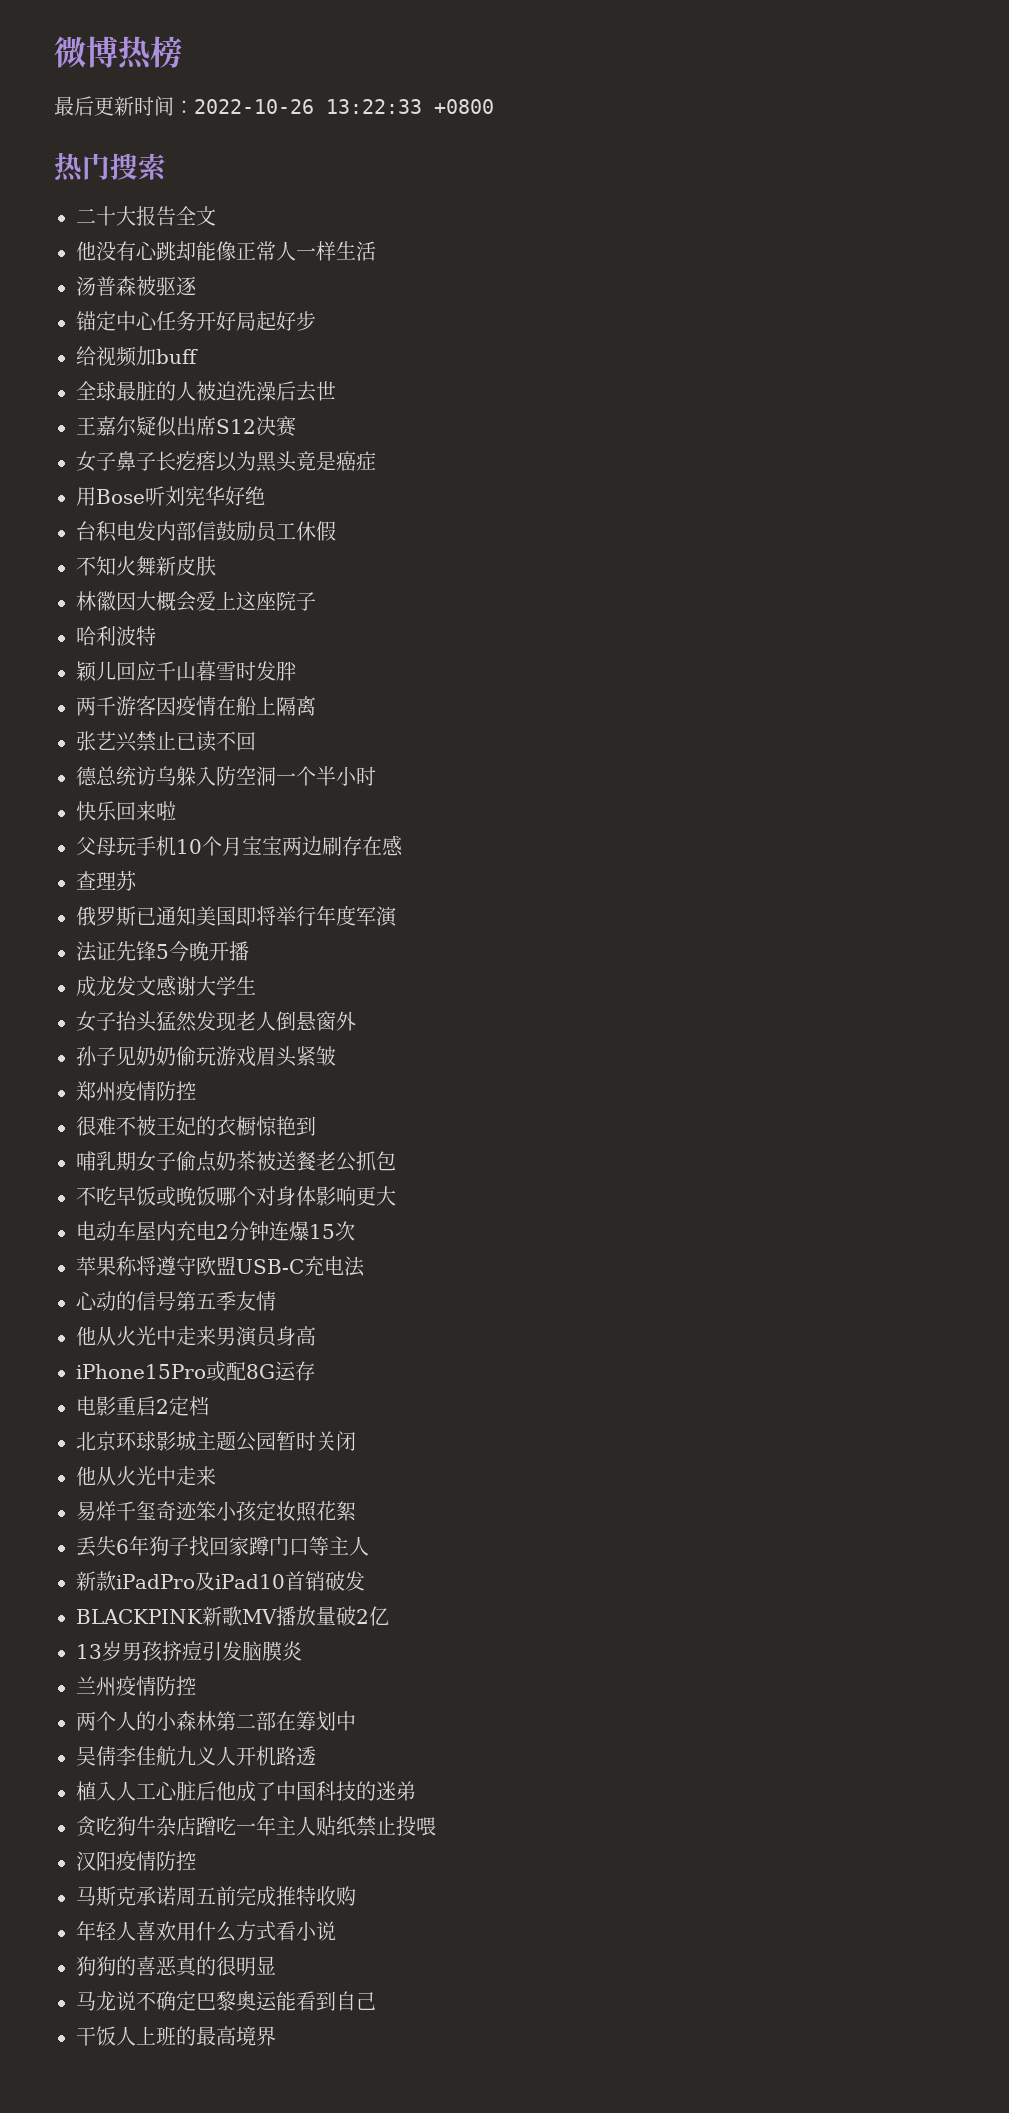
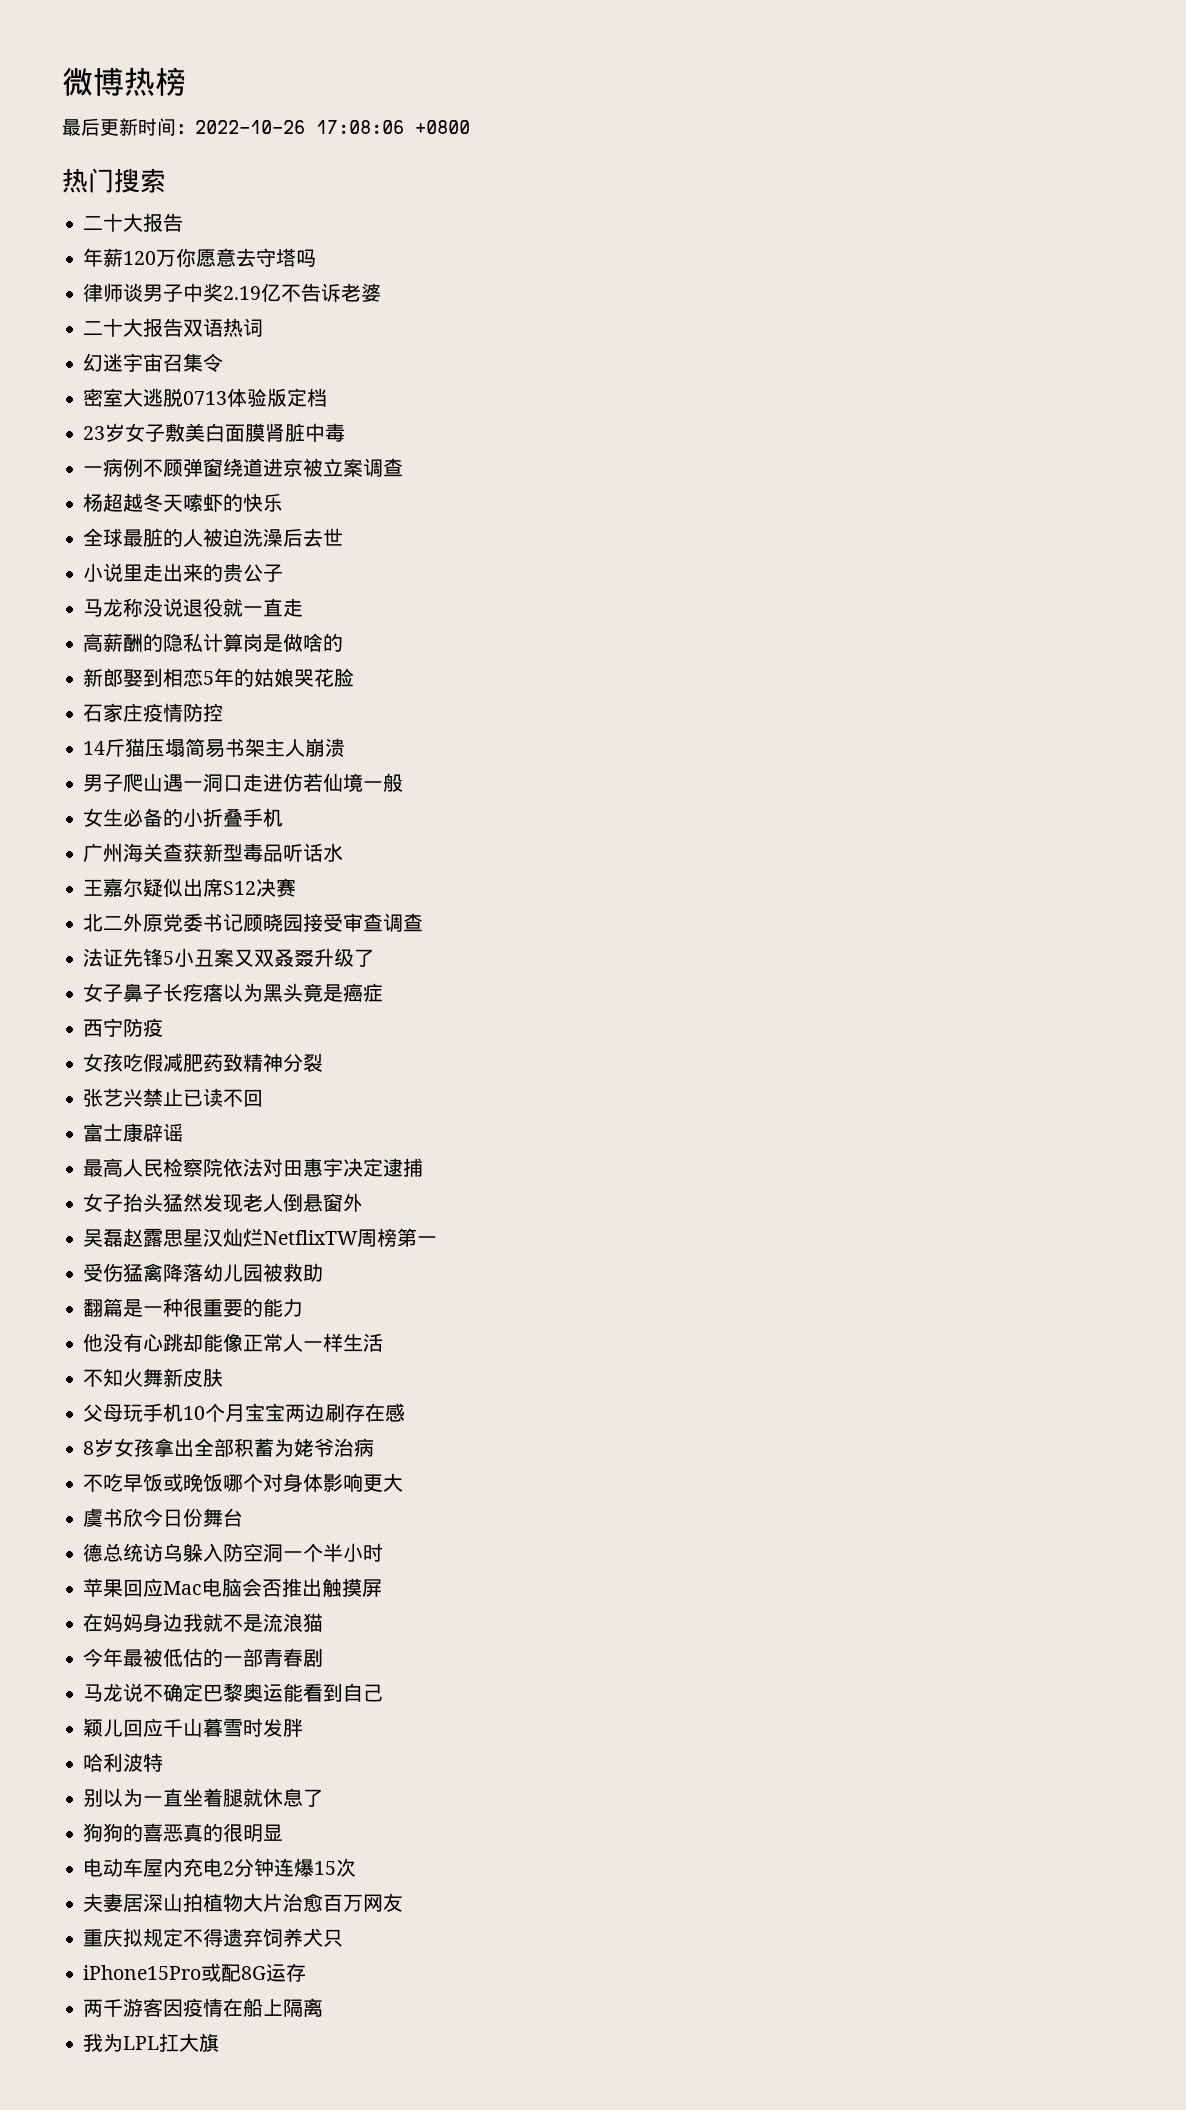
[326,99,422,114] 13:22:33 -> [316,120,404,134] 17:08:06
[176,206,216,226] 全文 -> [83,248,317,267] [83,283,382,302] [83,318,264,337] [83,353,224,372] [83,388,328,407] [83,423,346,442] [83,458,404,477] [83,493,284,512] [83,528,344,547] [83,563,284,583] [83,598,304,617] [83,633,344,652] [83,668,355,687] [83,703,224,722] [83,738,346,758] [83,773,404,792] [83,808,284,827] [83,843,344,863] [83,878,297,897] [83,913,424,932] [83,948,375,967] [83,983,384,1002] [83,1018,164,1037] [83,1053,324,1072] [83,1088,264,1107] [83,1123,184,1142] [83,1158,424,1177] [83,1193,364,1213] [83,1228,438,1247] [83,1263,324,1282] [83,1298,304,1317] // 年薪120万你愿意去守塔吗 // 律师谈男子中奖2.19亿不告诉老婆 // 二十大报告双语热词 // 幻迷宇宙召集令 // 密室大逃脱0713体验版定档 // 23岁女子敷美白面膜肾脏中毒 // 一病例不顾弹窗绕道进京被立案调查 // 杨超越冬天嗦虾的快乐 // 全球最脏的人被迫洗澡后去世 // 小说里走出来的贵公子 // 马龙称没说退役就一直走 // 高薪酬的隐私计算岗是做啥的 // 新郎娶到相恋5年的姑娘哭花脸 // 石家庄疫情防控 // 14斤猫压塌简易书架主人崩溃 // 男子爬山遇一洞口走进仿若仙境一般 // 女生必备的小折叠手机 // 广州海关查获新型毒品听话水 // 王嘉尔疑似出席S12决赛 // 北二外原党委书记顾晓园接受审查调查 // 法证先锋5小丑案又双叒叕升级了 // 女子鼻子长疙瘩以为黑头竟是癌症 // 西宁防疫 // 女孩吃假减肥药致精神分裂 // 张艺兴禁止已读不回 // 富士康辟谣 // 最高人民检察院依法对田惠宇决定逮捕 // 女子抬头猛然发现老人倒悬窗外 // 吴磊赵露思星汉灿烂NetflixTW周榜第一 // 受伤猛禽降落幼儿园被救助 // 翻篇是一种很重要的能力
[76,276,197,296] [76,311,316,331] [76,346,198,367] [76,381,336,402] [76,416,296,437] [76,451,376,472] [76,486,265,506] [76,521,336,542] [76,556,216,576] [76,591,316,612] [76,626,156,646] [76,661,297,682] [76,696,316,716] [76,731,256,752] [76,766,376,786] [76,801,176,821] 汤普森被驱逐 // 锚定中心任务开好局起好步 // 给视频加buff // 全球最脏的人被迫洗澡后去世 // 王嘉尔疑似出席S12决赛 // 女子鼻子长疙瘩以为黑头竟是癌症 // 用Bose听刘宪华好绝 // 台积电发内部信鼓励员工休假 // 不知火舞新皮肤 // 林徽因大概会爱上这座院子 // 哈利波特 // 颖儿回应千山暮雪时发胖 // 两千游客因疫情在船上隔离 // 张艺兴禁止已读不回 // 德总统访乌躲入防空洞一个半小时 // 快乐回来啦 -> [83,1368,224,1387] 不知火舞新皮肤
[76,870,137,891] [76,905,398,927] [76,941,249,962] [76,975,256,997] [76,1011,356,1032] [76,1046,336,1067] [76,1081,196,1101] [76,1116,316,1136] [76,1151,396,1172] 查理苏 // 俄罗斯已通知美国即将举行年度军演 // 法证先锋5今晚开播 // 成龙发文感谢大学生 // 女子抬头猛然发现老人倒悬窗外 // 孙子见奶奶偷玩游戏眉头紧皱 // 郑州疫情防控 // 很难不被王妃的衣橱惊艳到 // 哺乳期女子偷点奶茶被送餐老公抓包 -> [83,1438,375,1457] 8岁女孩拿出全部积蓄为姥爷治病
[76,1221,355,1241] [76,1256,365,1277] [76,1291,276,1311] [76,1326,316,1347] [76,1361,315,1382] [76,1396,209,1416] [76,1431,356,1452] [76,1466,216,1486] [76,1501,356,1522] [76,1536,369,1557] [76,1571,365,1591] [76,1606,389,1626] [76,1641,303,1662] [76,1676,196,1696] [76,1711,356,1731] [76,1746,316,1766] [76,1781,416,1802] [76,1816,436,1837] [76,1851,196,1871] [76,1886,356,1907] [76,1921,336,1942] [76,1956,276,1977] 电动车屋内充电2分钟连爆15次 // 苹果称将遵守欧盟USB-C充电法 // 心动的信号第五季友情 // 他从火光中走来男演员身高 // iPhone15Pro或配8G运存 // 电影重启2定档 // 北京环球影城主题公园暂时关闭 // 他从火光中走来 // 易烊千玺奇迹笨小孩定妆照花絮 // 丢失6年狗子找回家蹲门口等主人 // 新款iPadPro及iPad10首销破发 // BLACKPINK新歌MV播放量破2亿 // 13岁男孩挤痘引发脑膜炎 // 兰州疫情防控 // 两个人的小森林第二部在筹划中 // 吴倩李佳航九义人开机路透 // 植入人工心脏后他成了中国科技的迷弟 // 贪吃狗牛杂店蹭吃一年主人贴纸禁止投喂 // 汉阳疫情防控 // 马斯克承诺周五前完成推特收购 // 年轻人喜欢用什么方式看小说 // 狗狗的喜恶真的很明显 -> [83,1508,244,1527] [83,1543,384,1562] [83,1578,383,1597] [83,1613,324,1632] [83,1648,324,1667] 虞书欣今日份舞台 // 德总统访乌躲入防空洞一个半小时 // 苹果回应Mac电脑会否推出触摸屏 // 在妈妈身边我就不是流浪猫 // 今年最被低估的一部青春剧
[76,2026,276,2046] 干饭人上班的最高境界 -> [83,1718,304,1737] [83,1753,164,1772] [83,1788,324,1807] [83,1823,284,1842] [83,1858,357,1878] [83,1893,404,1912] [83,1928,344,1947] [83,1963,307,1982] [83,1998,324,2017] [83,2033,220,2052] 颖儿回应千山暮雪时发胖 // 哈利波特 // 别以为一直坐着腿就休息了 // 狗狗的喜恶真的很明显 // 电动车屋内充电2分钟连爆15次 // 夫妻居深山拍植物大片治愈百万网友 // 重庆拟规定不得遗弃饲养犬只 // iPhone15Pro或配8G运存 // 两千游客因疫情在船上隔离 // 我为LPL扛大旗

